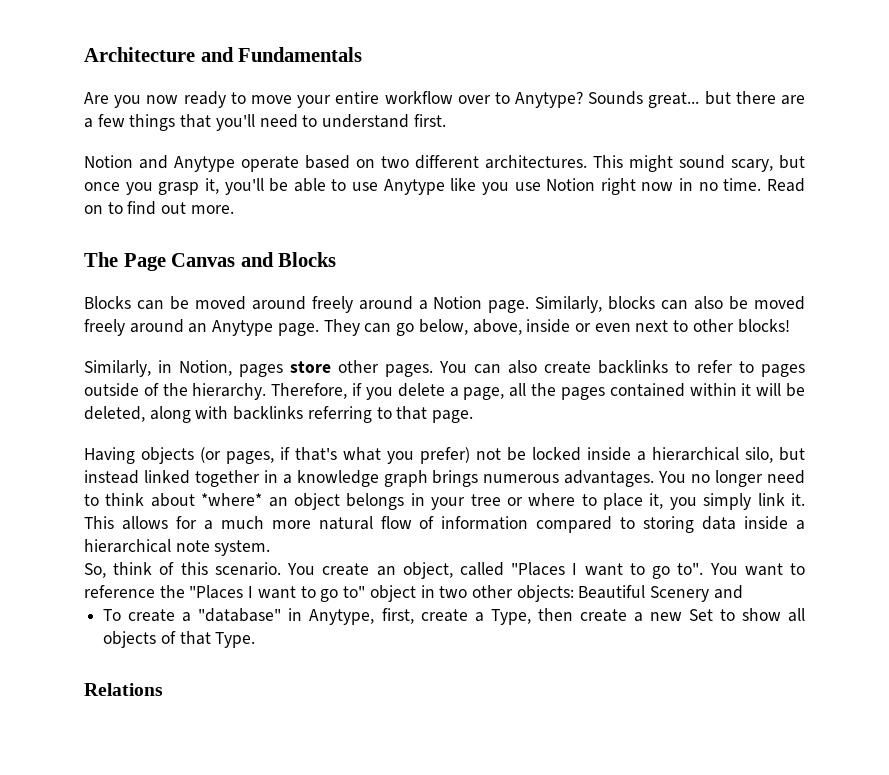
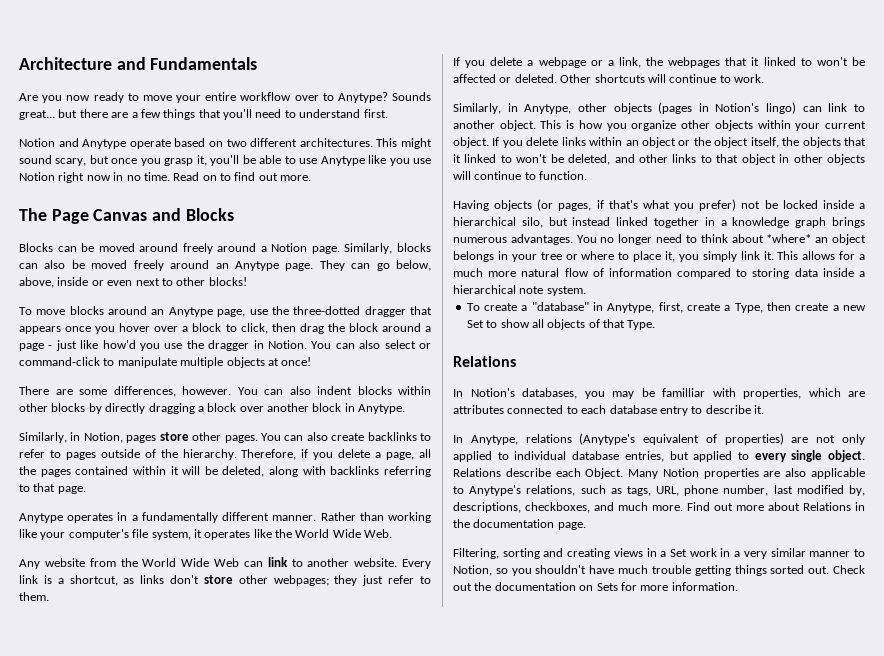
(790, 326) none -> [19,306,433,317] [19,323,431,334] [19,340,431,351] [19,357,312,368] [19,386,431,397] [19,403,406,414] // To move blocks around an Anytype page, use the three-dotted dragger that appears once you hover over a block to click, then drag the block around a page - just like how'd you use the dragger in Notion. You can also select or command-click to manipulate multiple objects at once! // There are some differences, however. You can also indent blocks within other blocks by directly dragging a block over another block in Anytype.
(474, 416) none -> [19,512,432,523] [19,529,393,540] [19,557,431,569] [19,575,432,586] [19,592,49,601] [453,57,865,68] [453,74,764,83] [453,102,865,114] [453,120,867,131] [453,137,866,148] [453,154,865,165] [453,171,588,180] // Anytype operates in a fundamentally different manner. Rather than working like your computer's file system, it operates like the World Wide Web. // Any website from the World Wide Web can link to another website. Every link is a shortcut, as links don't store other webpages; they just refer to them. // If you delete a webpage or a link, the webpages that it linked to won't be affected or deleted. Other shortcuts will continue to work. // Similarly, in Anytype, other objects (pages in Notion's lingo) can link to another object. This is how you organize other objects within your current object. If you delete links within an object or the object itself, the objects that it linked to won't be deleted, and other links to that object in other objects will continue to function.
[84,562,805,579] [84,585,743,602] // So, think of this scenario. You create an object, called "Places I want to go to". You want to reference the "Places I want to go to" object in two other objects: Beautiful Scenery and -> (586, 291) none
(163, 689) none -> [453,388,865,399] [453,405,764,416] [453,433,865,445] [453,450,865,462] [453,468,865,479] [453,485,865,496] [453,502,865,513] [453,519,586,530] [453,548,866,559] [453,565,865,576] [453,582,738,591] // In Notion's databases, you may be familliar with properties, which are attributes connected to each database entry to describe it. // In Anytype, relations (Anytype's equivalent of properties) are not only applied to individual database entries, but applied to every single object. Relations describe each Object. Many Notion properties are also applicable to Anytype's relations, such as tags, URL, phone number, last modified by, descriptions, checkboxes, and much more. Find out more about Relations in the documentation page. // Filtering, sorting and creating views in a Set work in a very similar manner to Notion, so you shouldn't have much trouble getting things sorted out. Check out the documentation on Sets for more information.

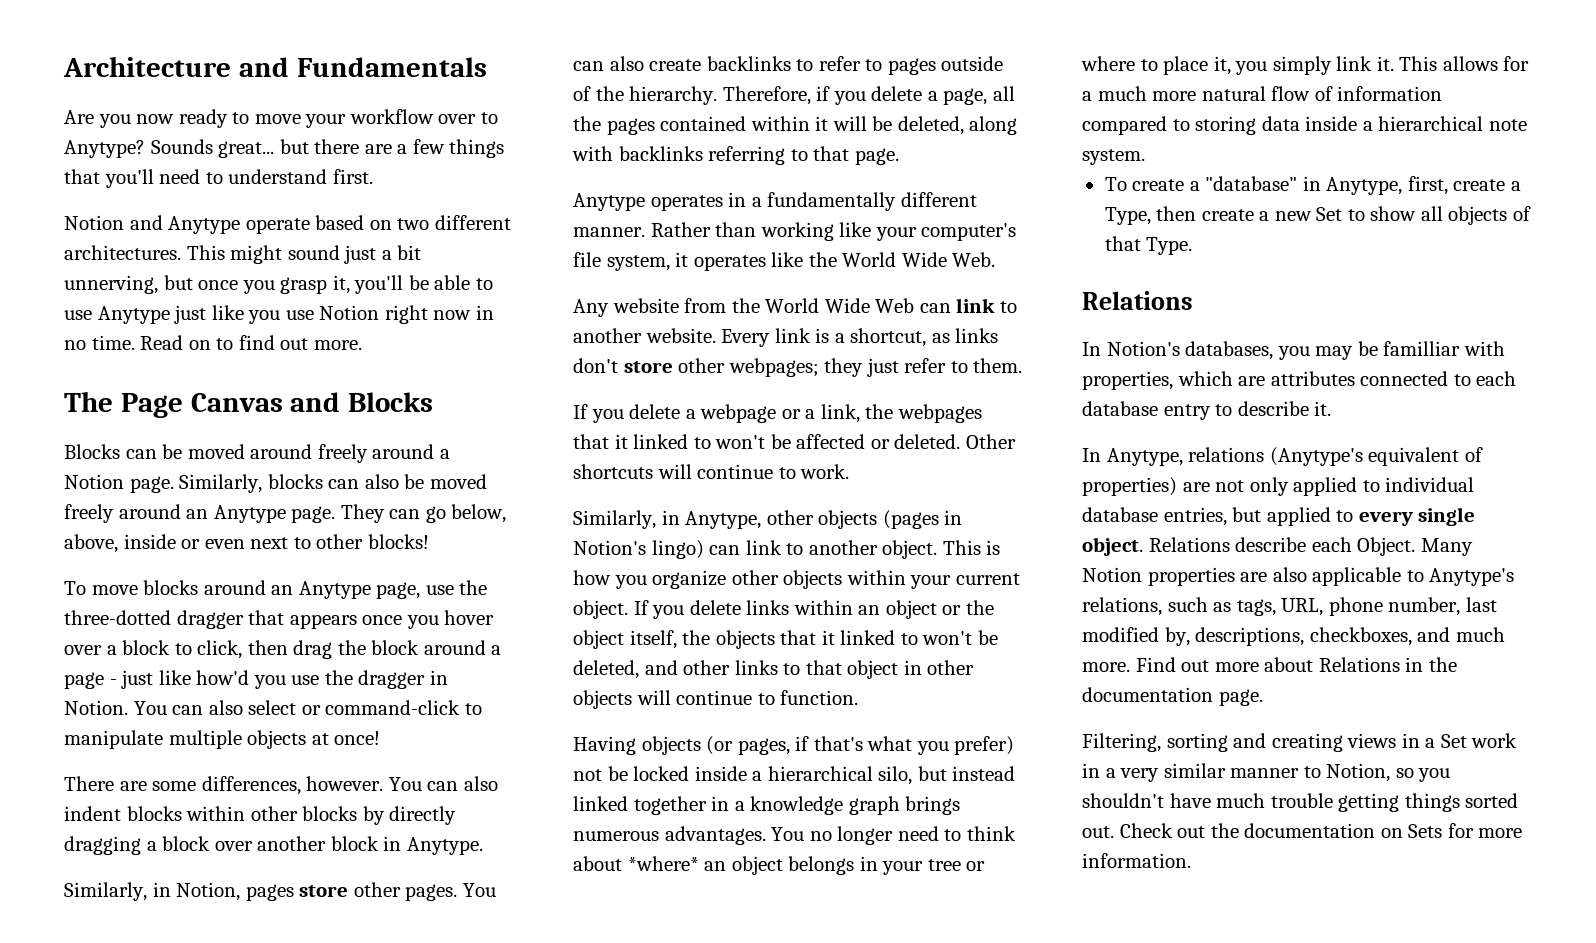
[205,92,237,101] entire -> (347, 121) none
[55,158,87,166] scary, -> [344,245,422,264] [64,275,158,294] just a bit unnerving,
(365, 161) none -> [174,305,207,324] just

